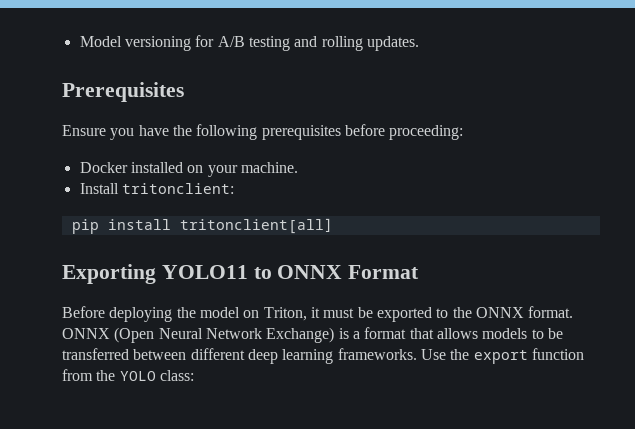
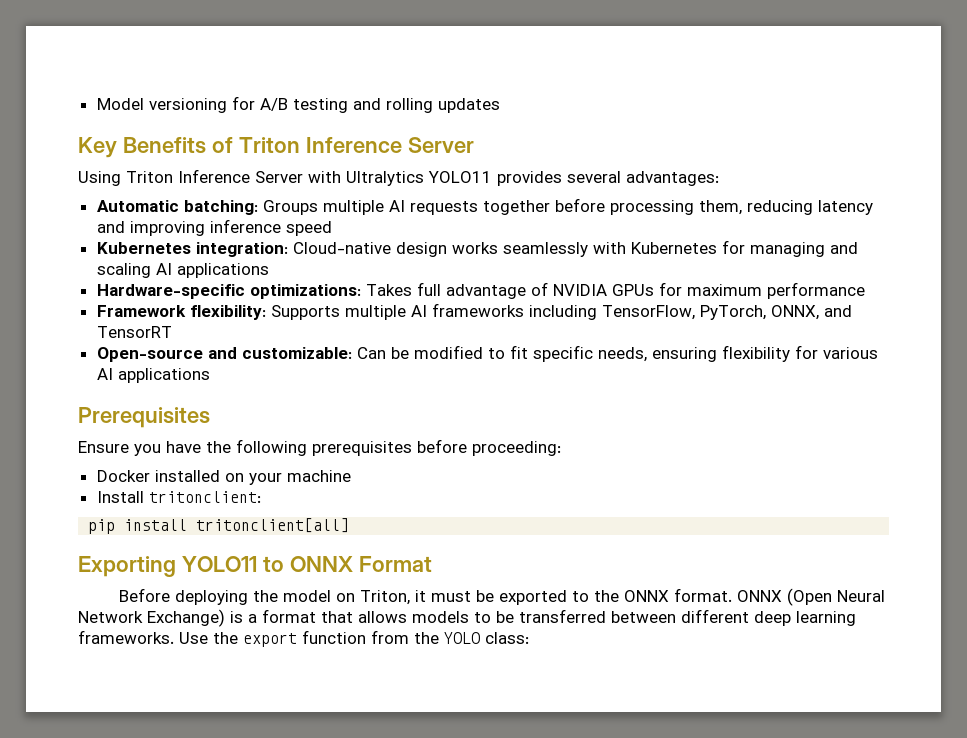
[366,36,419,51] updates. -> [437,98,500,113] [78,137,474,158] [78,169,719,186] [96,198,873,215] [96,219,332,236] [96,240,858,257] [96,263,269,278] [96,282,865,299] [96,303,852,320] [96,326,172,338] [96,345,878,362] [96,368,210,383] updates // Key Benefits of Triton Inference Server // Using Triton Inference Server with Ultralytics YOLO11 provides several advantages: // Automatic batching: Groups multiple AI requests together before processing them, reducing latency and improving inference speed // Kubernetes integration: Cloud-native design works seamlessly with Kubernetes for managing and scaling AI applications // Hardware-specific optimizations: Takes full advantage of NVIDIA GPUs for maximum performance // Framework flexibility: Supports multiple AI frameworks including TensorFlow, PyTorch, ONNX, and TensorRT // Open-source and customizable: Can be modified to fit specific needs, ensuring flexibility for various AI applications
[240,162,298,173] machine. -> [286,470,351,482] machine

